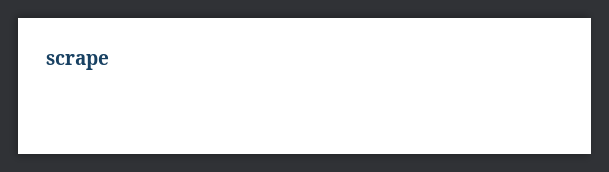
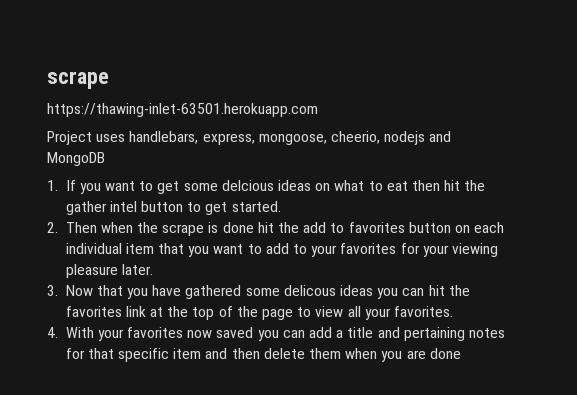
[46,54,109,70] scrape -> [47,71,109,89] [47,103,318,117] [47,131,452,145] [47,152,105,166] [47,180,486,194] [65,201,281,215] [47,222,505,236] [65,243,498,257] [65,264,153,278] [47,285,470,299] [65,306,453,320] [47,327,505,341] [65,348,461,362] scrape // https://thawing-inlet-63501.herokuapp.com // Project uses handlebars, express, mongoose, cheerio, nodejs and MongoDB // 1. If you want to get some delcious ideas on what to eat then hit the gather intel button to get started. // 2. Then when the scrape is done hit the add to favorites button on each individual item that you want to add to your favorites for your viewing pleasure later. // 3. Now that you have gathered some delicous ideas you can hit the favorites link at the top of the page to view all your favorites. // 4. With your favorites now saved you can add a title and pertaining notes for that specific item and then delete them when you are done

